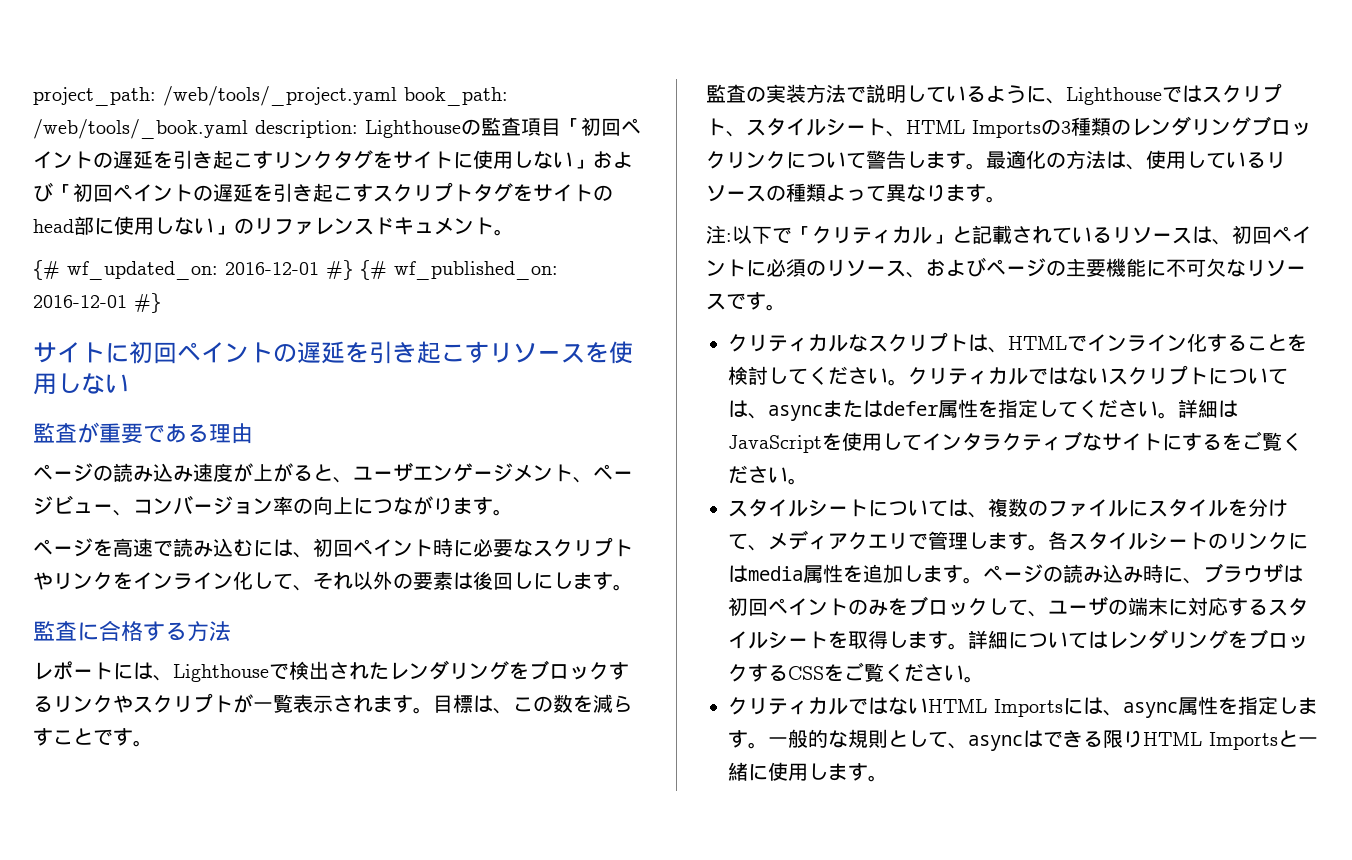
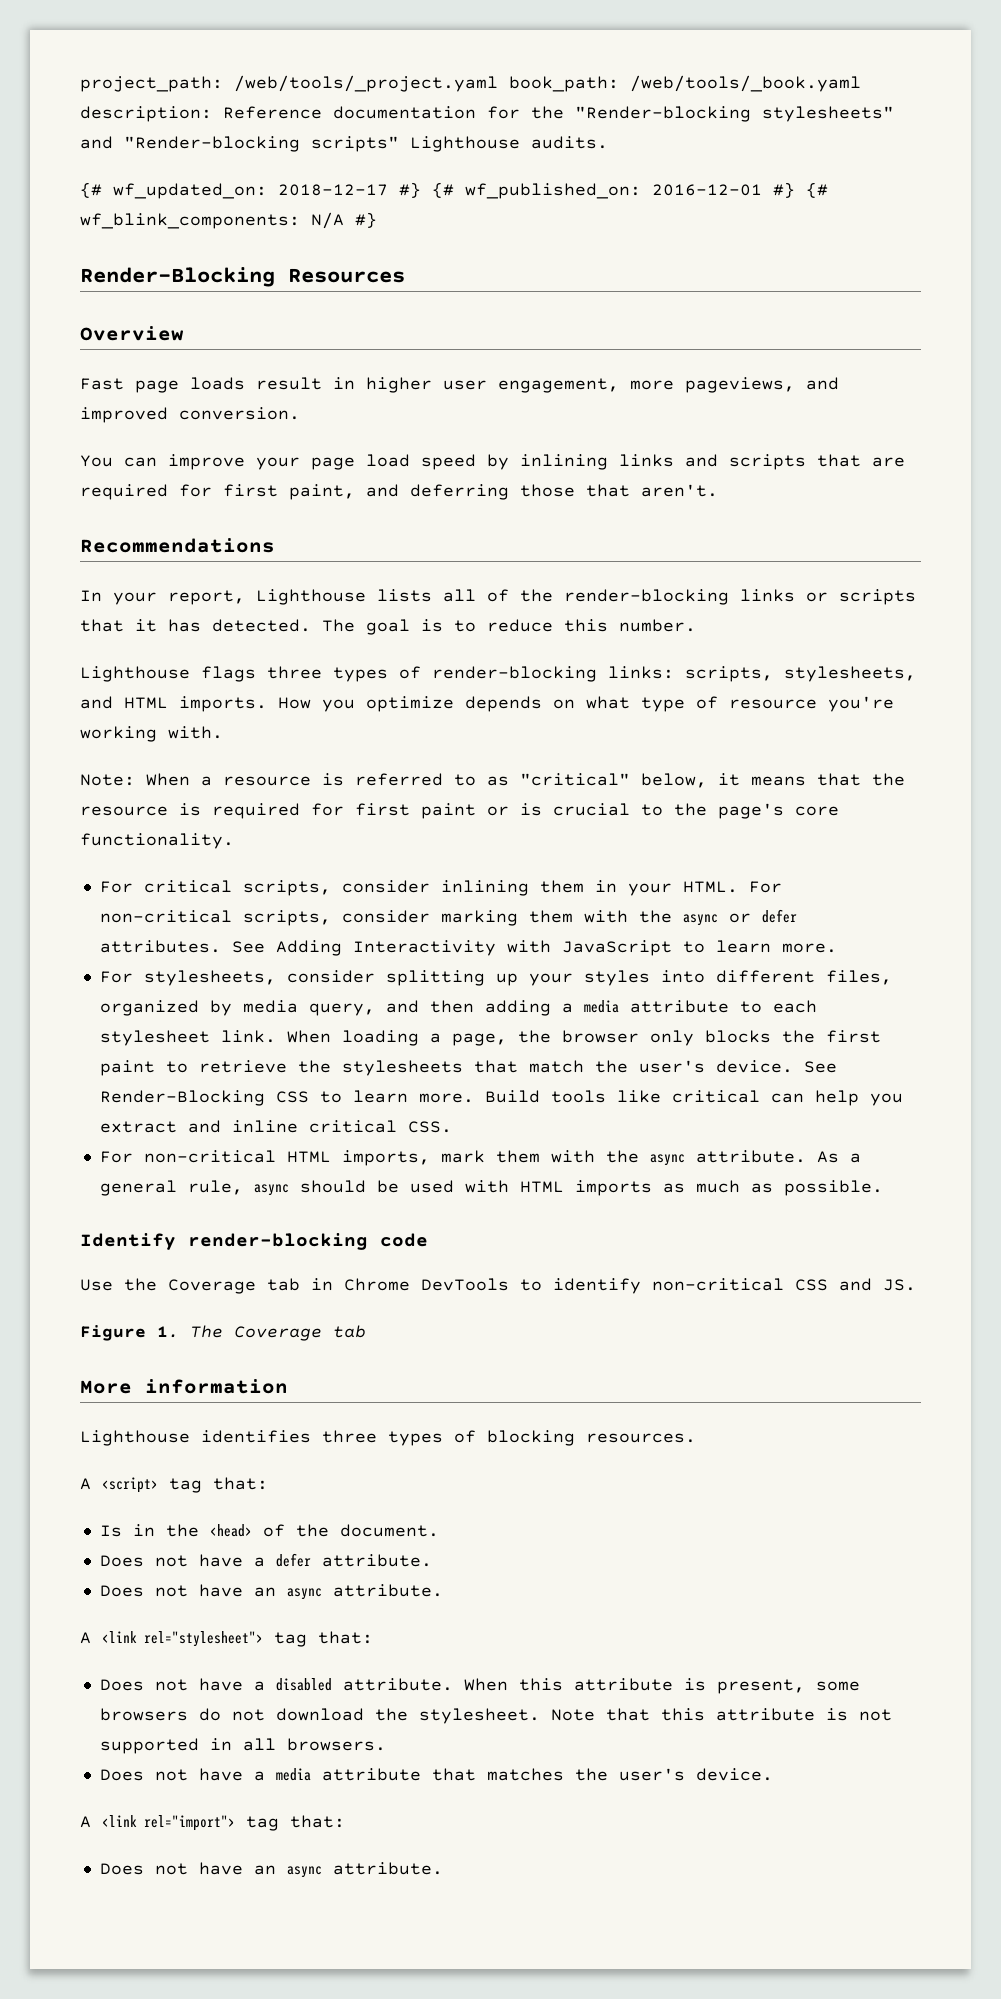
[365,117,641,138] [33,150,633,169] [33,182,613,202] [33,216,514,236] Lighthouseの監査項目「初回ペイントの遅延を引き起こすリンクタグをサイトに使用しない」および「初回ペイントの遅延を引き起こすスクリプトタグをサイトのhead部に使用しない」のリファレンスドキュメント。 -> [223,106,894,122] [80,136,608,152] Reference documentation for the "Render-blocking stylesheets" and "Render-blocking scripts" Lighthouse audits.
[225,262,319,275] 2016-12-01 -> [278,184,388,196] 2018-12-17
[33,341,633,364] [33,373,129,395] [33,422,253,444] [33,462,633,483] [33,495,513,516] [33,537,633,558] [33,571,633,591] [33,620,231,641] [33,660,629,682] [33,693,633,714] [33,728,153,747] [706,83,1282,105] [706,116,1311,138] [706,150,1286,170] [706,183,1006,203] [706,225,1312,245] [706,257,1306,278] [706,292,786,311] [728,332,1307,353] [728,365,1288,386] [728,399,1238,421] [728,431,1302,453] [728,465,808,485] [728,498,1288,518] [728,530,1308,551] [728,563,1303,584] [728,596,1308,617] [728,629,1308,650] [728,662,984,683] [728,696,1318,718] [728,729,1318,751] [728,762,888,782] // サイトに初回ペイントの遅延を引き起こすリソースを使用しない // 監査が重要である理由 // ページの読み込み速度が上がると、ユーザエンゲージメント、ページビュー、コンバージョン率の向上につながります。 // ページを高速で読み込むには、初回ペイント時に必要なスクリプトやリンクをインライン化して、それ以外の要素は後回しにします。 // 監査に合格する方法 // レポートには、Lighthouseで検出されたレンダリングをブロックするリンクやスクリプトが一覧表示されます。目標は、この数を減らすことです。 // 監査の実装方法で説明しているように、Lighthouseではスクリプト、スタイルシート、HTML Importsの3種類のレンダリングブロックリンクについて警告します。最適化の方法は、使用しているリソースの種類よって異なります。 // 注:以下で「クリティカル」と記載されているリソースは、初回ペイントに必須のリソース、およびページの主要機能に不可欠なリソースです。 // クリティカルなスクリプトは、HTMLでインライン化することを検討してください。クリティカルではないスクリプトについては、asyncまたはdefer属性を指定してください。詳細はJavaScriptを使用してインタラクティブなサイトにするをご覧ください。 // スタイルシートについては、複数のファイルにスタイルを分けて、メディアクエリで管理します。各スタイルシートのリンクにはmedia属性を追加します。ページの読み込み時に、ブラウザは初回ペイントのみをブロックして、ユーザの端末に対応するスタイルシートを取得します。詳細についてはレンダリングをブロックするCSSをご覧ください。 // クリティカルではないHTML Importsには、async属性を指定します。一般的な規則として、asyncはできる限りHTML Importsと一緒に使用します。 -> [806,182,828,198] [80,212,377,229] [80,267,405,287] [80,326,184,341] [80,377,839,393] [80,407,300,423] [80,454,905,470] [80,484,718,500] [80,538,275,553] [80,589,916,605] [80,619,696,635] [80,666,916,682] [80,696,894,712] [80,726,223,742] [80,773,905,788] [80,803,839,819] [80,833,234,849] [99,880,782,896] [99,909,797,926] [99,940,837,956] [99,970,892,986] [99,1000,817,1016] [99,1030,881,1046] [99,1060,837,1076] [99,1090,903,1106] [99,1120,452,1133] [99,1150,861,1166] [99,1180,883,1196] [80,1233,428,1250] [80,1278,916,1294] [80,1325,366,1341] [80,1379,288,1394] [80,1430,696,1446] [80,1477,268,1493] [99,1524,439,1537] [99,1553,432,1567] [99,1584,443,1600] [80,1631,373,1647] [99,1678,860,1694] [99,1708,892,1724] [99,1738,386,1754] [99,1768,773,1781] [80,1815,345,1831] [99,1862,443,1878] {# wf_blink_components: N/A #} // Render-Blocking Resources // Overview // Fast page loads result in higher user engagement, more pageviews, and improved conversion. // You can improve your page load speed by inlining links and scripts that are required for first paint, and deferring those that aren't. // Recommendations // In your report, Lighthouse lists all of the render-blocking links or scripts that it has detected. The goal is to reduce this number. // Lighthouse flags three types of render-blocking links: scripts, stylesheets, and HTML imports. How you optimize depends on what type of resource you're working with. // Note: When a resource is referred to as "critical" below, it means that the resource is required for first paint or is crucial to the page's core functionality. // For critical scripts, consider inlining them in your HTML. For non-critical scripts, consider marking them with the async or defer attributes. See Adding Interactivity with JavaScript to learn more. // For stylesheets, consider splitting up your styles into different files, organized by media query, and then adding a media attribute to each stylesheet link. When loading a page, the browser only blocks the first paint to retrieve the stylesheets that match the user's device. See Render-Blocking CSS to learn more. Build tools like critical can help you extract and inline critical CSS. // For non-critical HTML imports, mark them with the async attribute. As a general rule, async should be used with HTML imports as much as possible. // Identify render-blocking code // Use the Coverage tab in Chrome DevTools to identify non-critical CSS and JS. // Figure 1. The Coverage tab // More information // Lighthouse identifies three types of blocking resources. // A <script> tag that: // Is in the <head> of the document. // Does not have a defer attribute. // Does not have an async attribute. // A <link rel="stylesheet"> tag that: // Does not have a disabled attribute. When this attribute is present, some browsers do not download the stylesheet. Note that this attribute is not supported in all browsers. // Does not have a media attribute that matches the user's device. // A <link rel="import"> tag that: // Does not have an async attribute.

